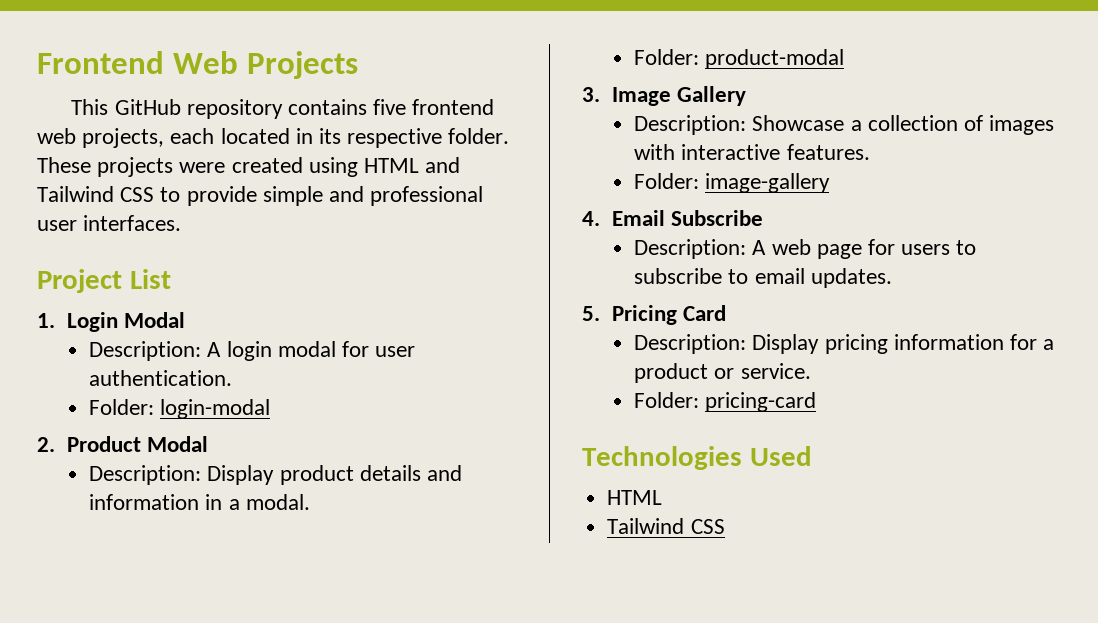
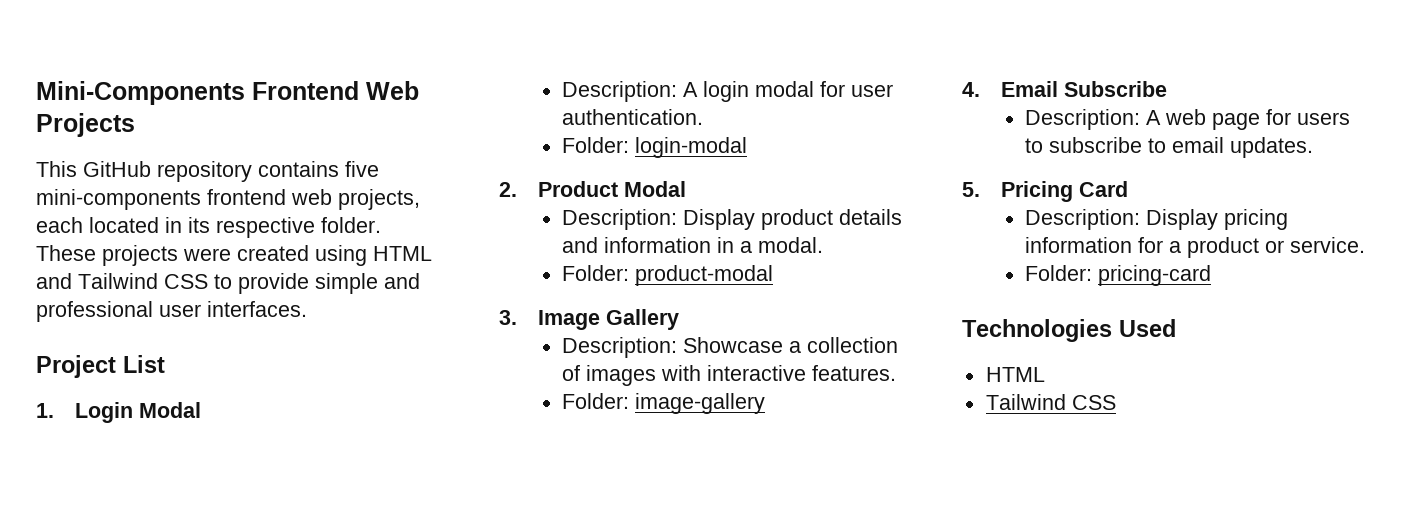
(37, 62) none -> [36,81,245,105] Mini-Components
(407, 107) none -> [36,189,201,210] mini-components

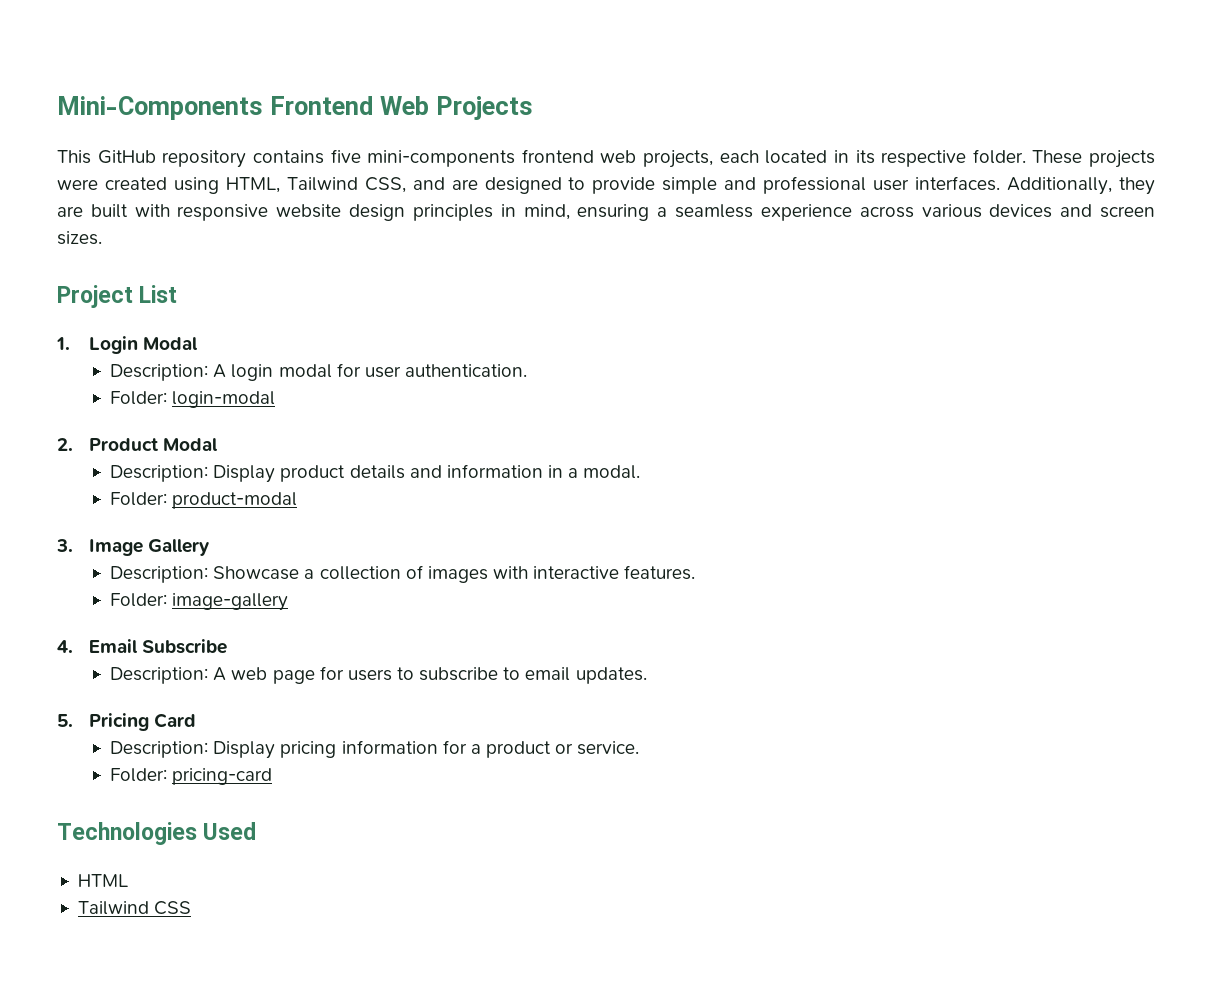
[373,246,432,261] [36,273,208,289] HTML and Tailwind CSS -> [225,177,562,194] HTML, Tailwind CSS, and are designed
(307, 309) none -> [1007,177,1156,195] [57,204,1156,221] [57,231,102,245] Additionally, they are built with responsive website design principles in mind, ensuring a seamless experience across various devices and screen sizes.

